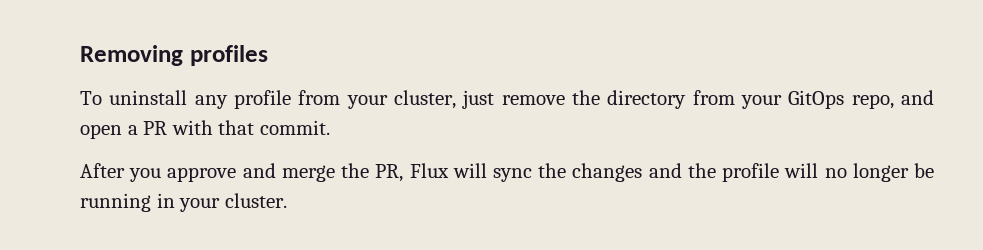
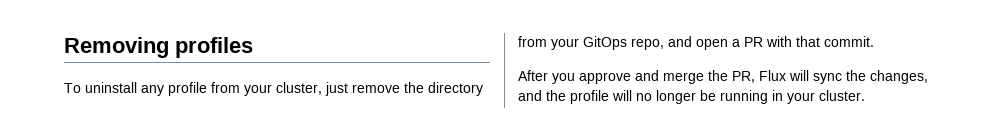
[572,163,643,182] changes -> [870,70,928,84] changes,

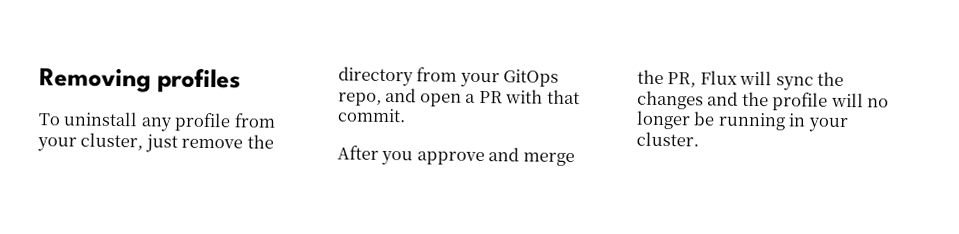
[870,70,928,84] changes, -> [637,90,704,110] changes

